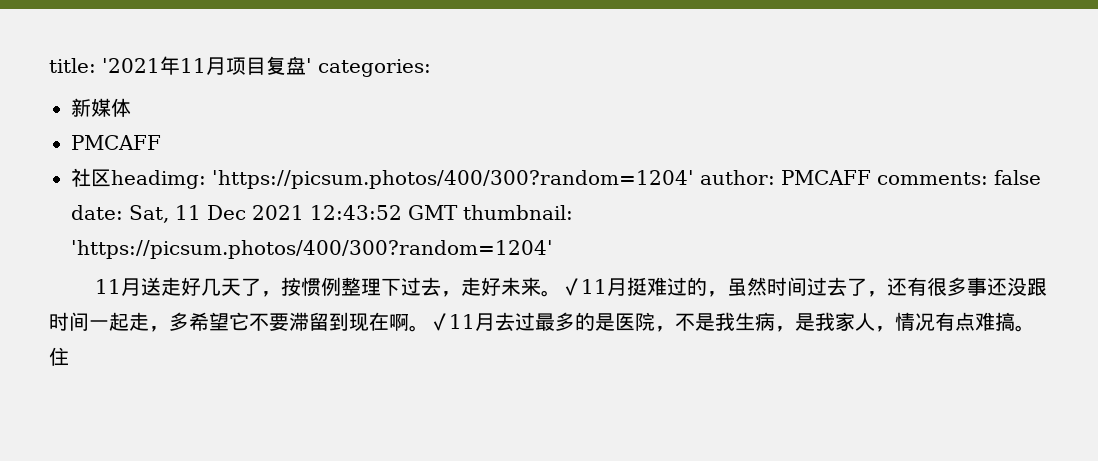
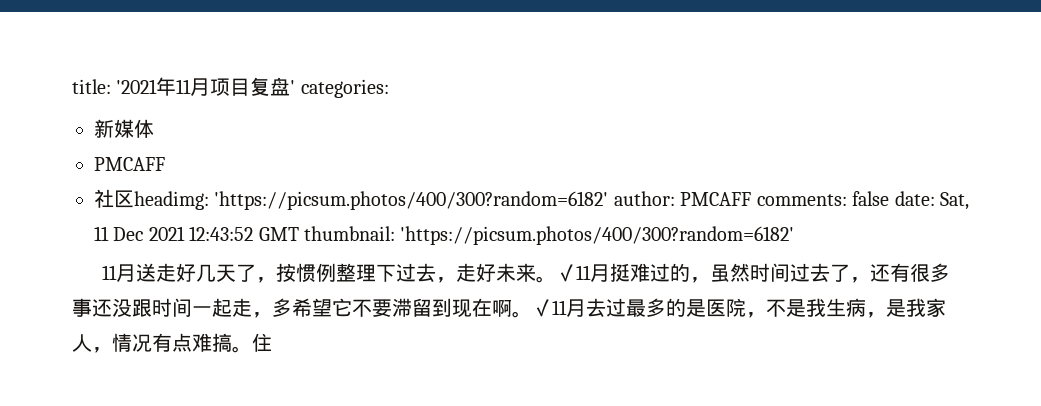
[212,170,694,189] 'https://picsum.photos/400/300?random=1204' -> [214,191,609,210] 'https://picsum.photos/400/300?random=6182'
[71,240,553,259] 'https://picsum.photos/400/300?random=1204' -> [400,226,795,245] 'https://picsum.photos/400/300?random=6182'

